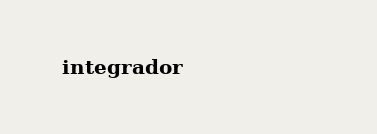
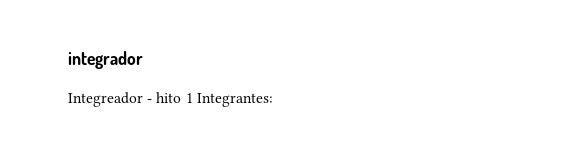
(183, 68) none -> [68,92,273,107] // Integreador - hito 1 Integrantes:

